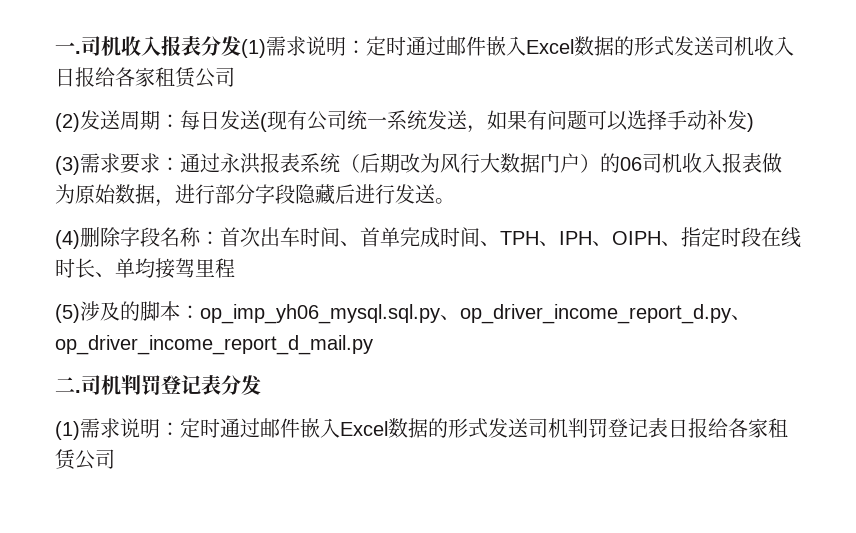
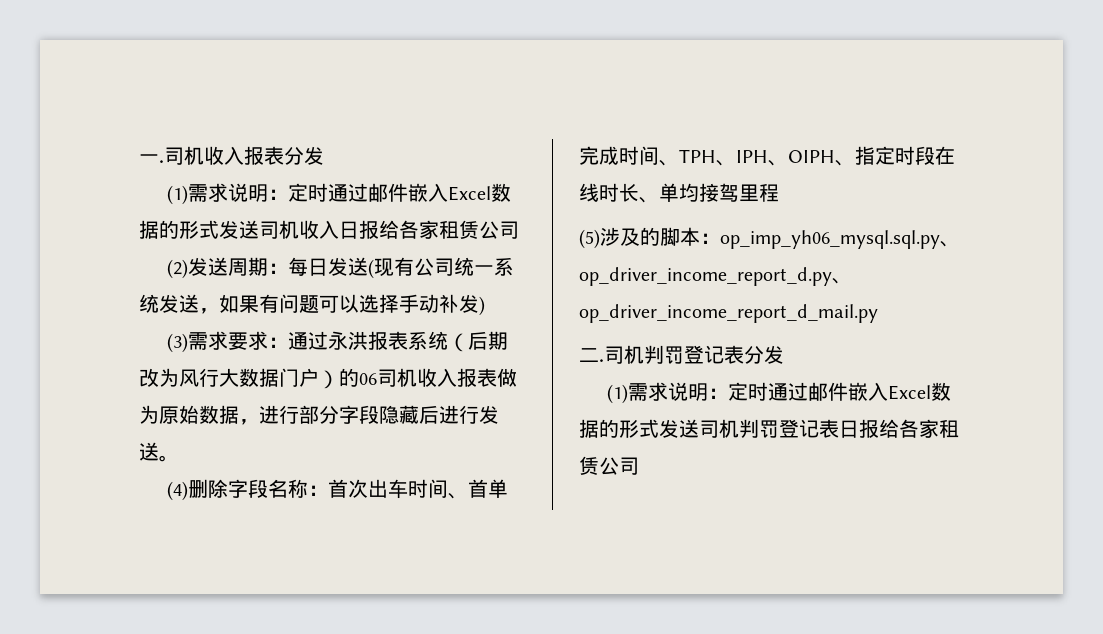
(241, 46) none -> (324, 155) //

